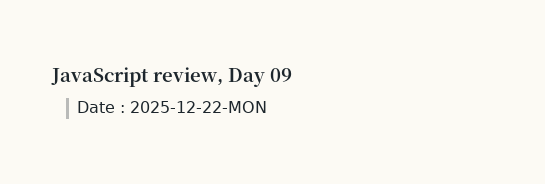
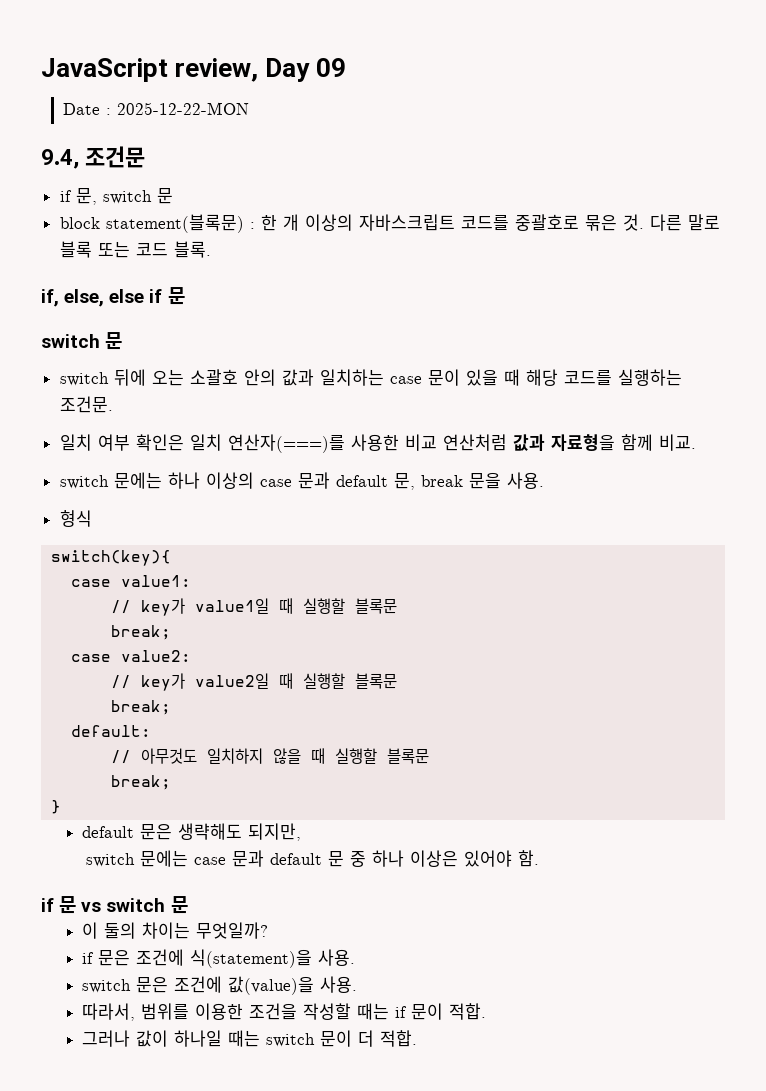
(268, 107) none -> [41,146,145,169] [59,188,173,205] [59,214,720,233] [59,241,211,258] [41,287,185,307] [41,332,123,350] [59,369,682,386] [59,396,113,413] [59,434,696,453] [59,472,544,490] [59,510,92,527] [51,550,172,566] [71,575,192,587] [111,598,398,616] [111,625,172,640] [71,650,192,662] [111,673,398,691] [111,700,172,715] [71,725,152,737] [111,748,430,764] [111,775,172,790] [51,800,62,814] [81,823,301,841] [85,850,539,867] [41,896,188,914] [81,922,268,939] [81,949,355,968] [81,976,357,995] [81,1003,486,1021] [81,1030,417,1047] // 9.4, 조건문 // if 문, switch 문 // block statement(블록문) : 한 개 이상의 자바스크립트 코드를 중괄호로 묶은 것. 다른 말로 블록 또는 코드 블록. // if, else, else if 문 // switch 문 // switch 뒤에 오는 소괄호 안의 값과 일치하는 case 문이 있을 때 해당 코드를 실행하는 조건문. // 일치 여부 확인은 일치 연산자(===)를 사용한 비교 연산처럼 값과 자료형을 함께 비교. // switch 문에는 하나 이상의 case 문과 default 문, break 문을 사용. // 형식 // switch(key){ // case value1: // // key가 value1일 때 실행할 블록문 // break; // case value2: // // key가 value2일 때 실행할 블록문 // break; // default: // // 아무것도 일치하지 않을 때 실행할 블록문 // break; // } // default 문은 생략해도 되지만, // switch 문에는 case 문과 default 문 중 하나 이상은 있어야 함. // if 문 vs switch 문 // 이 둘의 차이는 무엇일까? // if 문은 조건에 식(statement)을 사용. // switch 문은 조건에 값(value)을 사용. // 따라서, 범위를 이용한 조건을 작성할 때는 if 문이 적합. // 그러나 값이 하나일 때는 switch 문이 더 적합.

